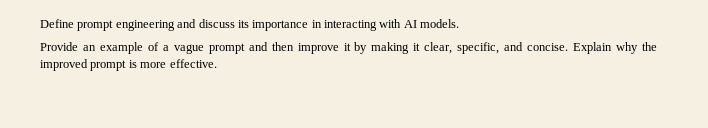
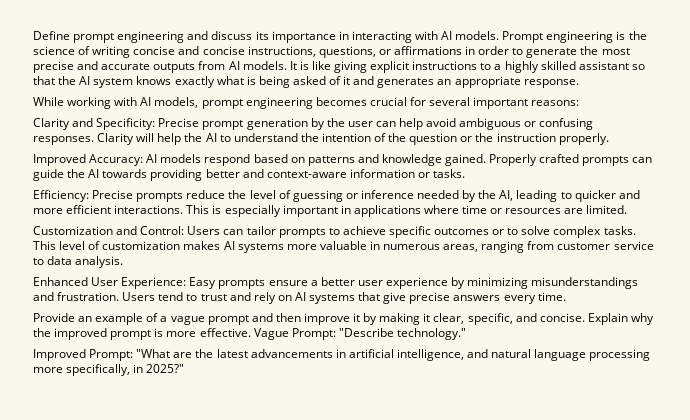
(460, 23) none -> [502,31,647,43] [33,46,630,58] [33,61,645,73] [33,76,579,88] [33,97,580,109] [33,118,594,130] [33,133,609,145] [33,154,653,166] [33,169,466,181] [33,190,640,202] [33,205,628,217] [33,226,636,238] [33,241,654,253] [33,256,124,268] [33,277,639,289] [33,292,566,304] Prompt engineering is the science of writing concise and concise instructions, questions, or affirmations in order to generate the most precise and accurate outputs from AI models. It is like giving explicit instructions to a highly skilled assistant so that the AI system knows exactly what is being asked of it and generates an appropriate response. // While working with AI models, prompt engineering becomes crucial for several important reasons: // Clarity and Specificity: Precise prompt generation by the user can help avoid ambiguous or confusing responses. Clarity will help the AI to understand the intention of the question or the instruction properly. // Improved Accuracy: AI models respond based on patterns and knowledge gained. Properly crafted prompts can guide the AI towards providing better and context-aware information or tasks. // Efficiency: Precise prompts reduce the level of guessing or inference needed by the AI, leading to quicker and more efficient interactions. This is especially important in applications where time or resources are limited. // Customization and Control: Users can tailor prompts to achieve specific outcomes or to solve complex tasks. This level of customization makes AI systems more valuable in numerous areas, ranging from customer service to data analysis. // Enhanced User Experience: Easy prompts ensure a better user experience by minimizing misunderstandings and frustration. Users tend to trust and rely on AI systems that give precise answers every time.
(217, 63) none -> [253,328,466,340] [33,349,651,361] [33,364,185,376] Vague Prompt: "Describe technology." // Improved Prompt: "What are the latest advancements in artificial intelligence, and natural language processing more specifically, in 2025?"

